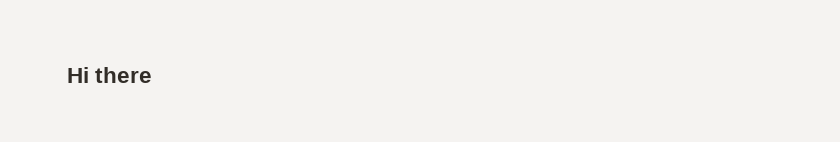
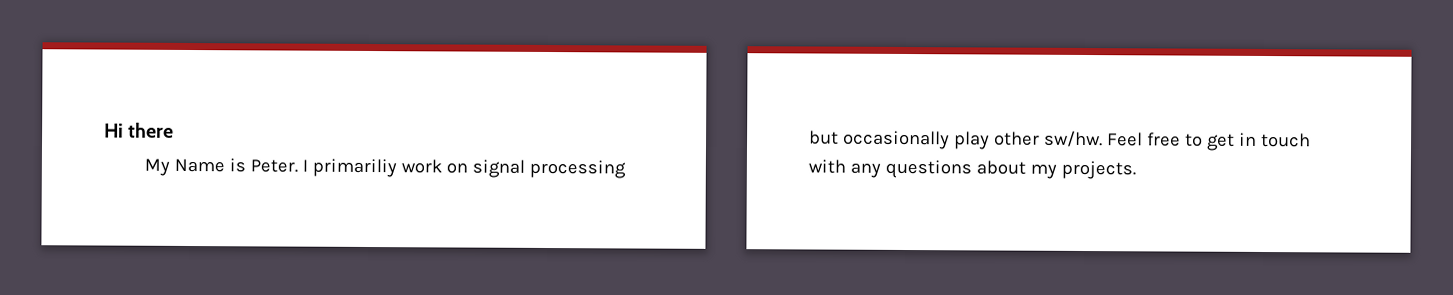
(153, 75) none -> [144,158,627,179] [809,130,1311,151] [808,159,1136,180] // My Name is Peter. I primariliy work on signal processing but occasionally play other sw/hw. Feel free to get in touch with any questions about my projects.

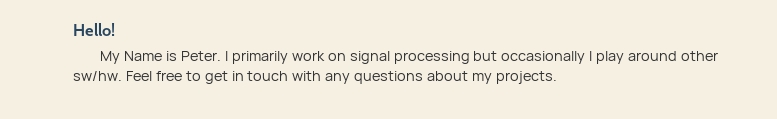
[104,122,175,138] Hi there -> [73,23,115,36] Hello!
[312,158,398,178] primariliy -> [231,51,288,64] primarily
[952,131,990,150] play -> [589,51,678,64] I play around

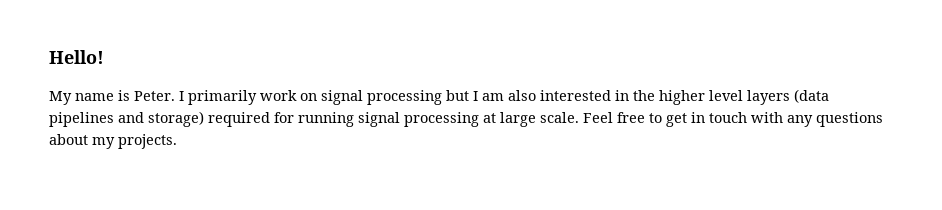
[124,51,163,61] Name -> [75,93,114,101] name
[501,51,719,64] [73,71,122,81] occasionally I play around other sw/hw. -> [473,89,829,105] [49,111,579,127] I am also interested in the higher level layers (data pipelines and storage) required for running signal processing at large scale.

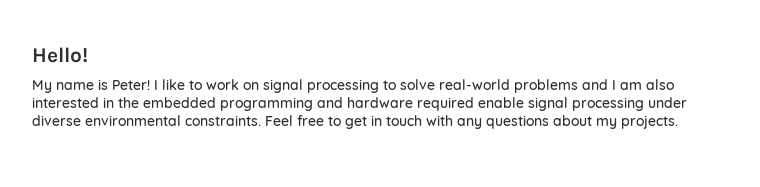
[134,90,469,105] Peter. I primarily work on signal processing but -> [112,79,608,93] Peter! I like to work on signal processing to solve real-world problems and
[659,89,829,105] [49,111,579,127] higher level layers (data pipelines and storage) required for running signal processing at large scale. -> [143,97,687,111] [32,115,261,126] embedded programming and hardware required enable signal processing under diverse environmental constraints.

